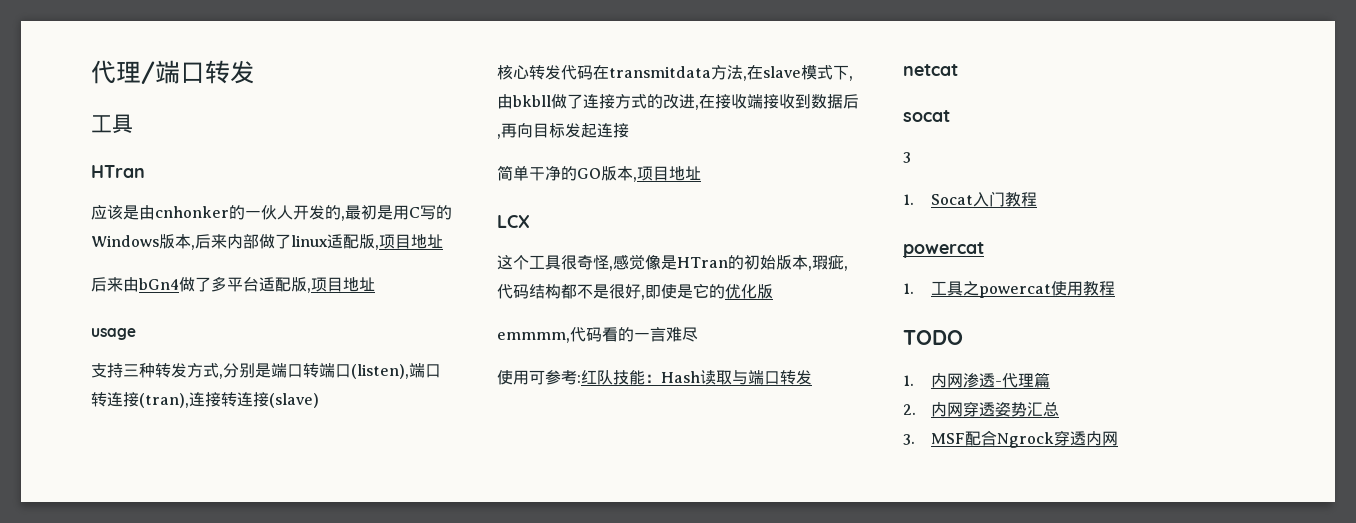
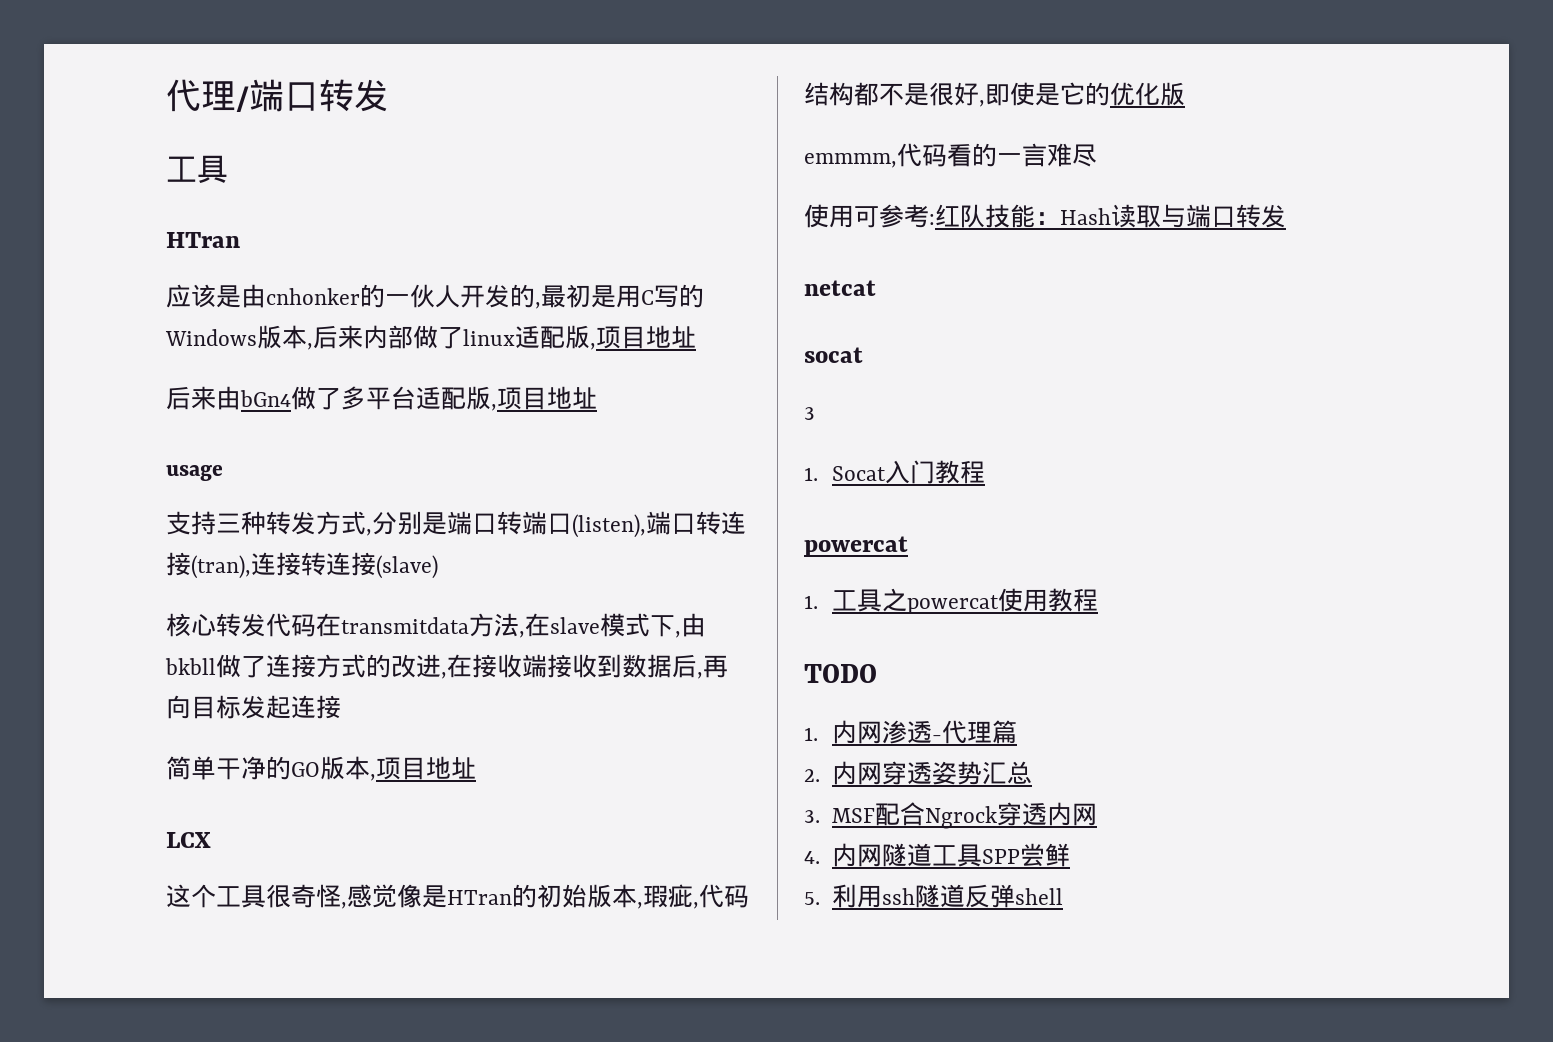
(1118, 438) none -> [804,843,1071,867] [804,884,1064,908] // 4.内网隧道工具SPP尝鲜 // 5.利用ssh隧道反弹shell

